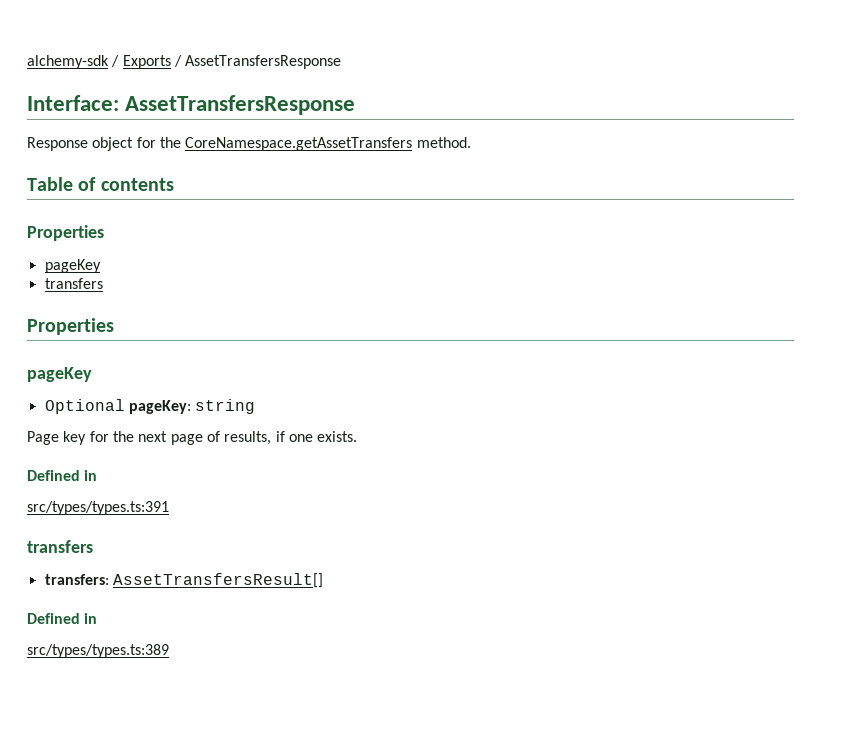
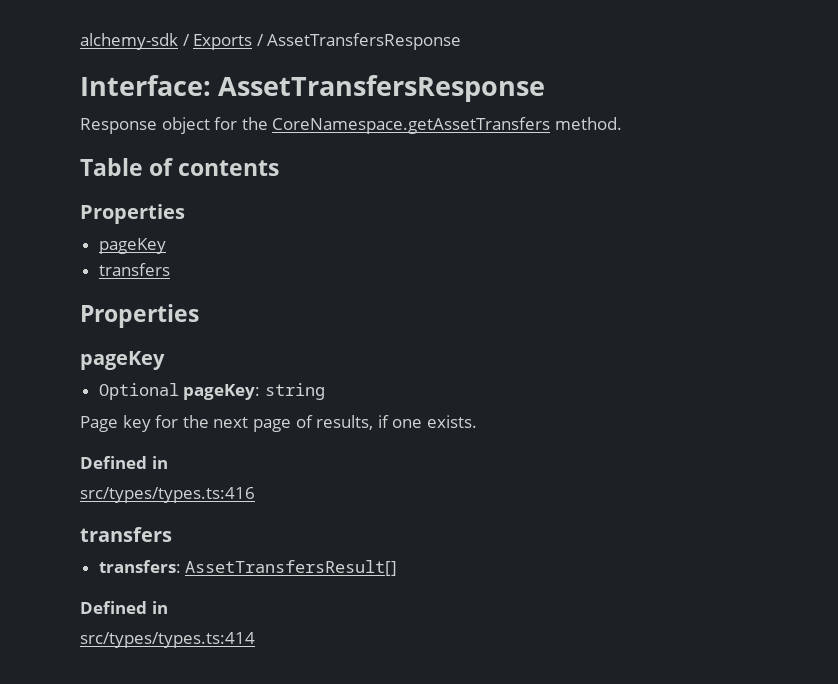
[27,501,169,515] src/types/types.ts:391 -> [80,487,255,503] src/types/types.ts:416
[27,644,169,658] src/types/types.ts:389 -> [80,632,255,648] src/types/types.ts:414

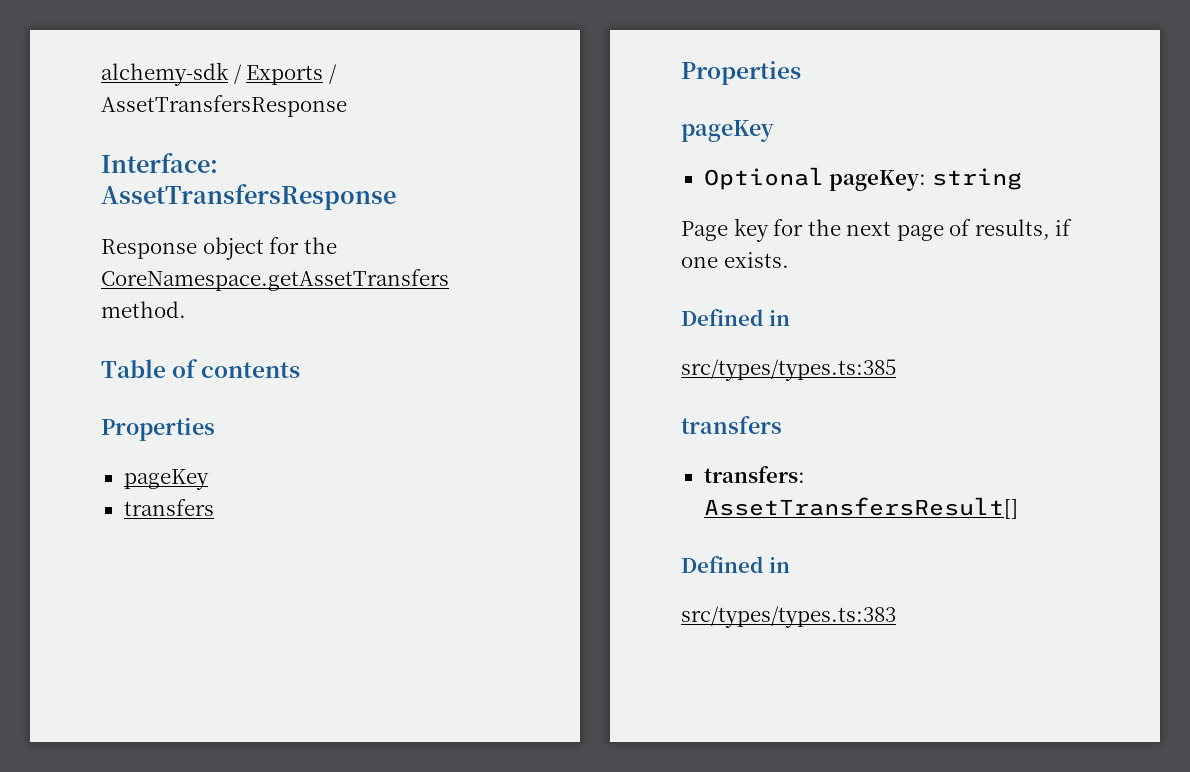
[80,487,255,503] src/types/types.ts:416 -> [681,359,896,381] src/types/types.ts:385
[80,632,255,648] src/types/types.ts:414 -> [681,606,896,628] src/types/types.ts:383

